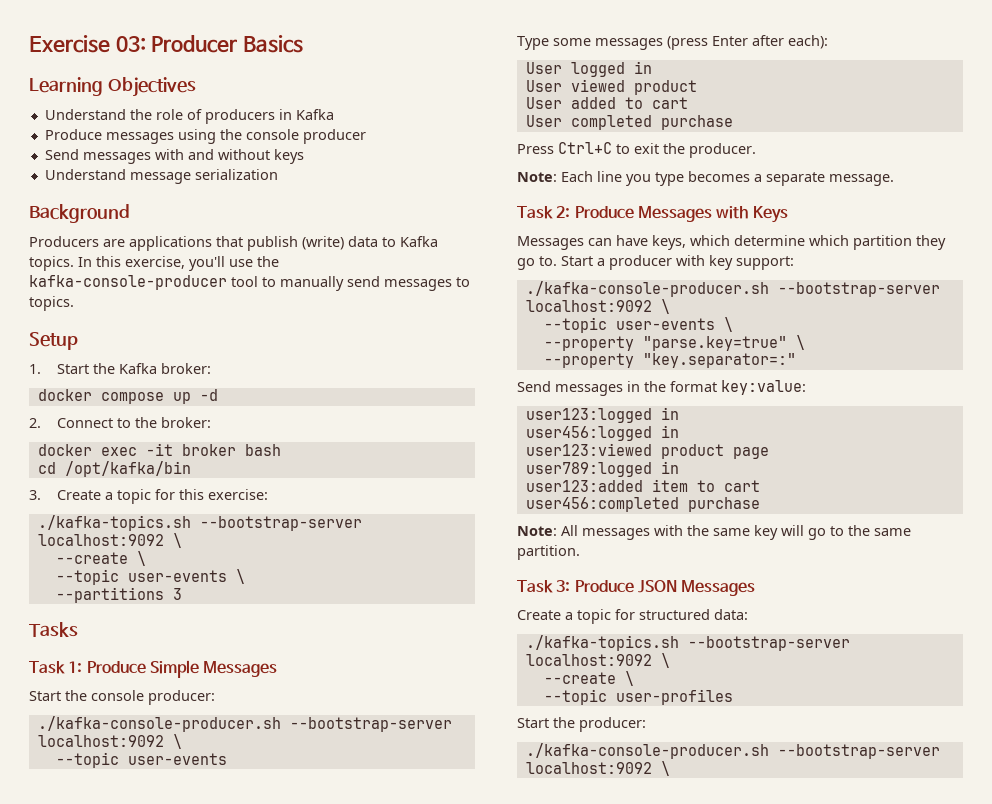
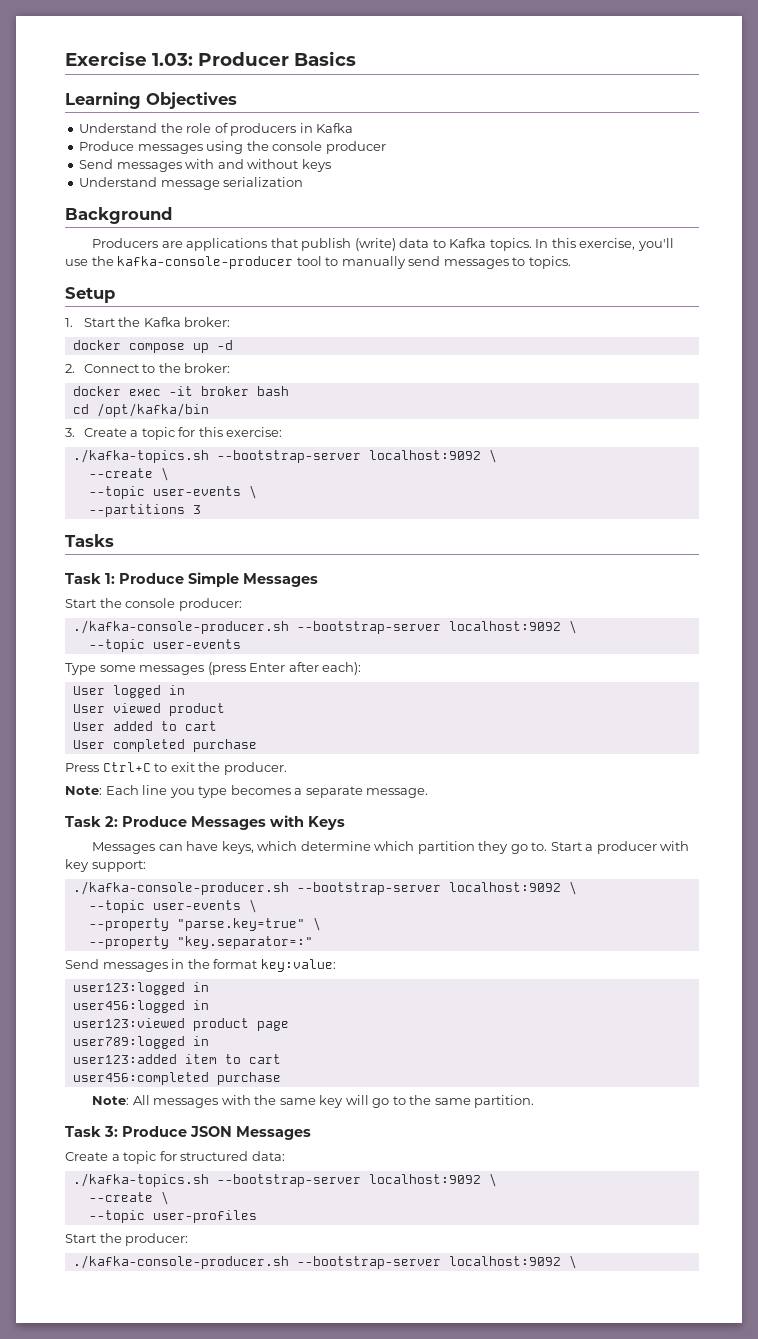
[115,36,146,52] 03: -> [152,53,193,66] 1.03:

